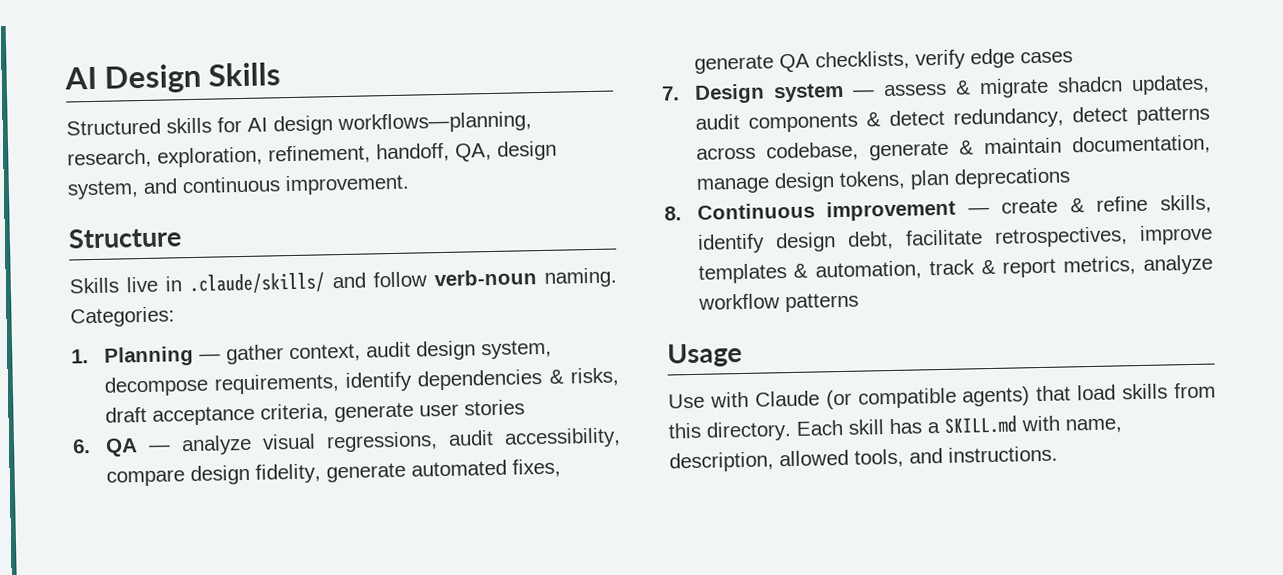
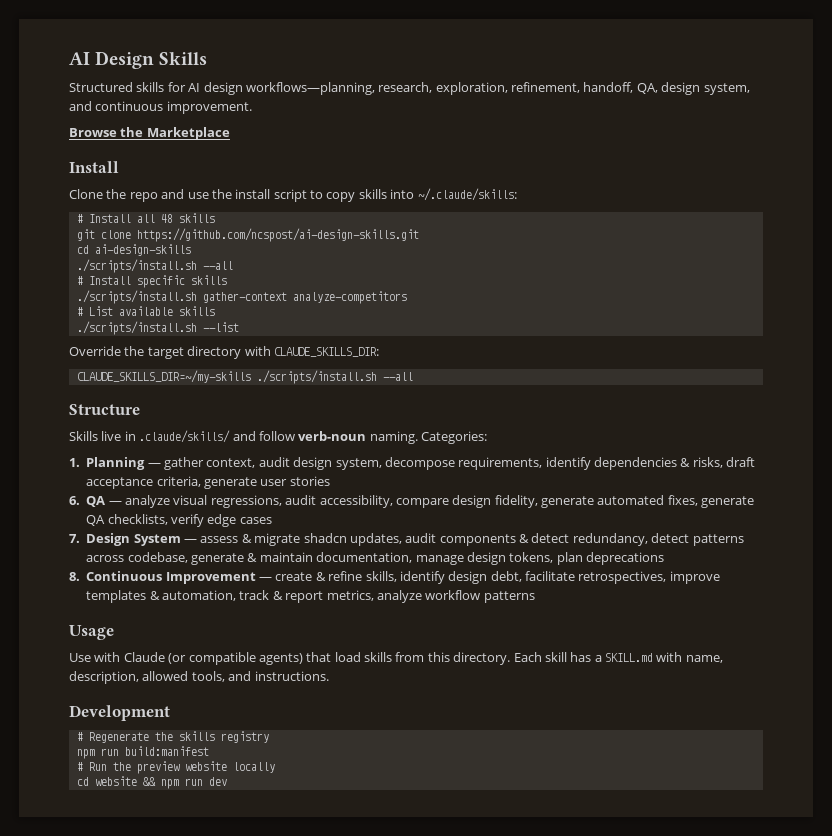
(410, 184) none -> [69,127,230,140] [69,161,119,173] [69,188,517,202] [76,213,215,223] [76,228,419,242] [76,244,191,256] [76,259,233,273] [76,275,227,288] [76,290,407,304] [76,306,215,316] [76,321,239,335] [69,346,379,359] [76,370,413,384] // Browse the Marketplace // Install // Clone the repo and use the install script to copy skills into ~/.claude/skills: // # Install all 48 skills // git clone https://github.com/ncspost/ai-design-skills.git // cd ai-design-skills // ./scripts/install.sh --all // # Install specific skills // ./scripts/install.sh gather-context analyze-competitors // # List available skills // ./scripts/install.sh --list // Override the target directory with CLAUDE_SKILLS_DIR: // CLAUDE_SKILLS_DIR=~/my-skills ./scripts/install.sh --all
[772,82,844,103] system -> [133,534,181,546] System
[826,199,957,222] improvement -> [165,572,256,584] Improvement
(1058, 454) none -> [69,705,170,721] [76,731,269,743] [76,746,209,759] [76,761,275,774] [76,776,227,789] // Development // # Regenerate the skills registry // npm run build:manifest // # Run the preview website locally // cd website && npm run dev

